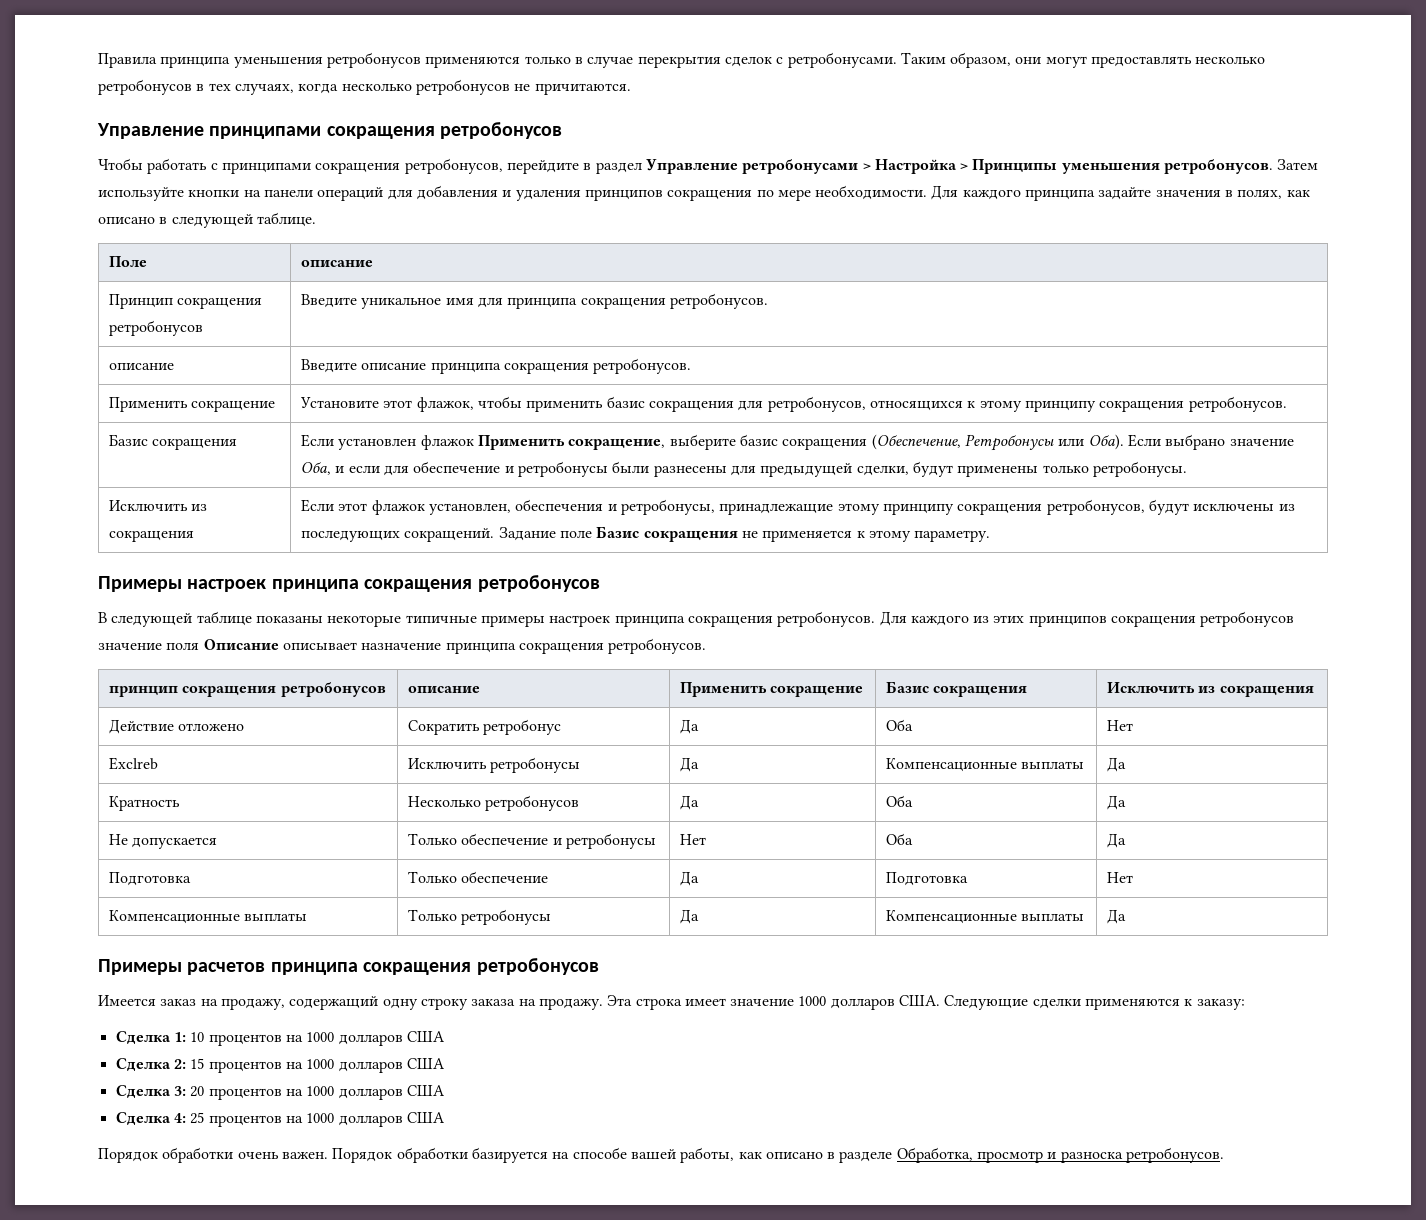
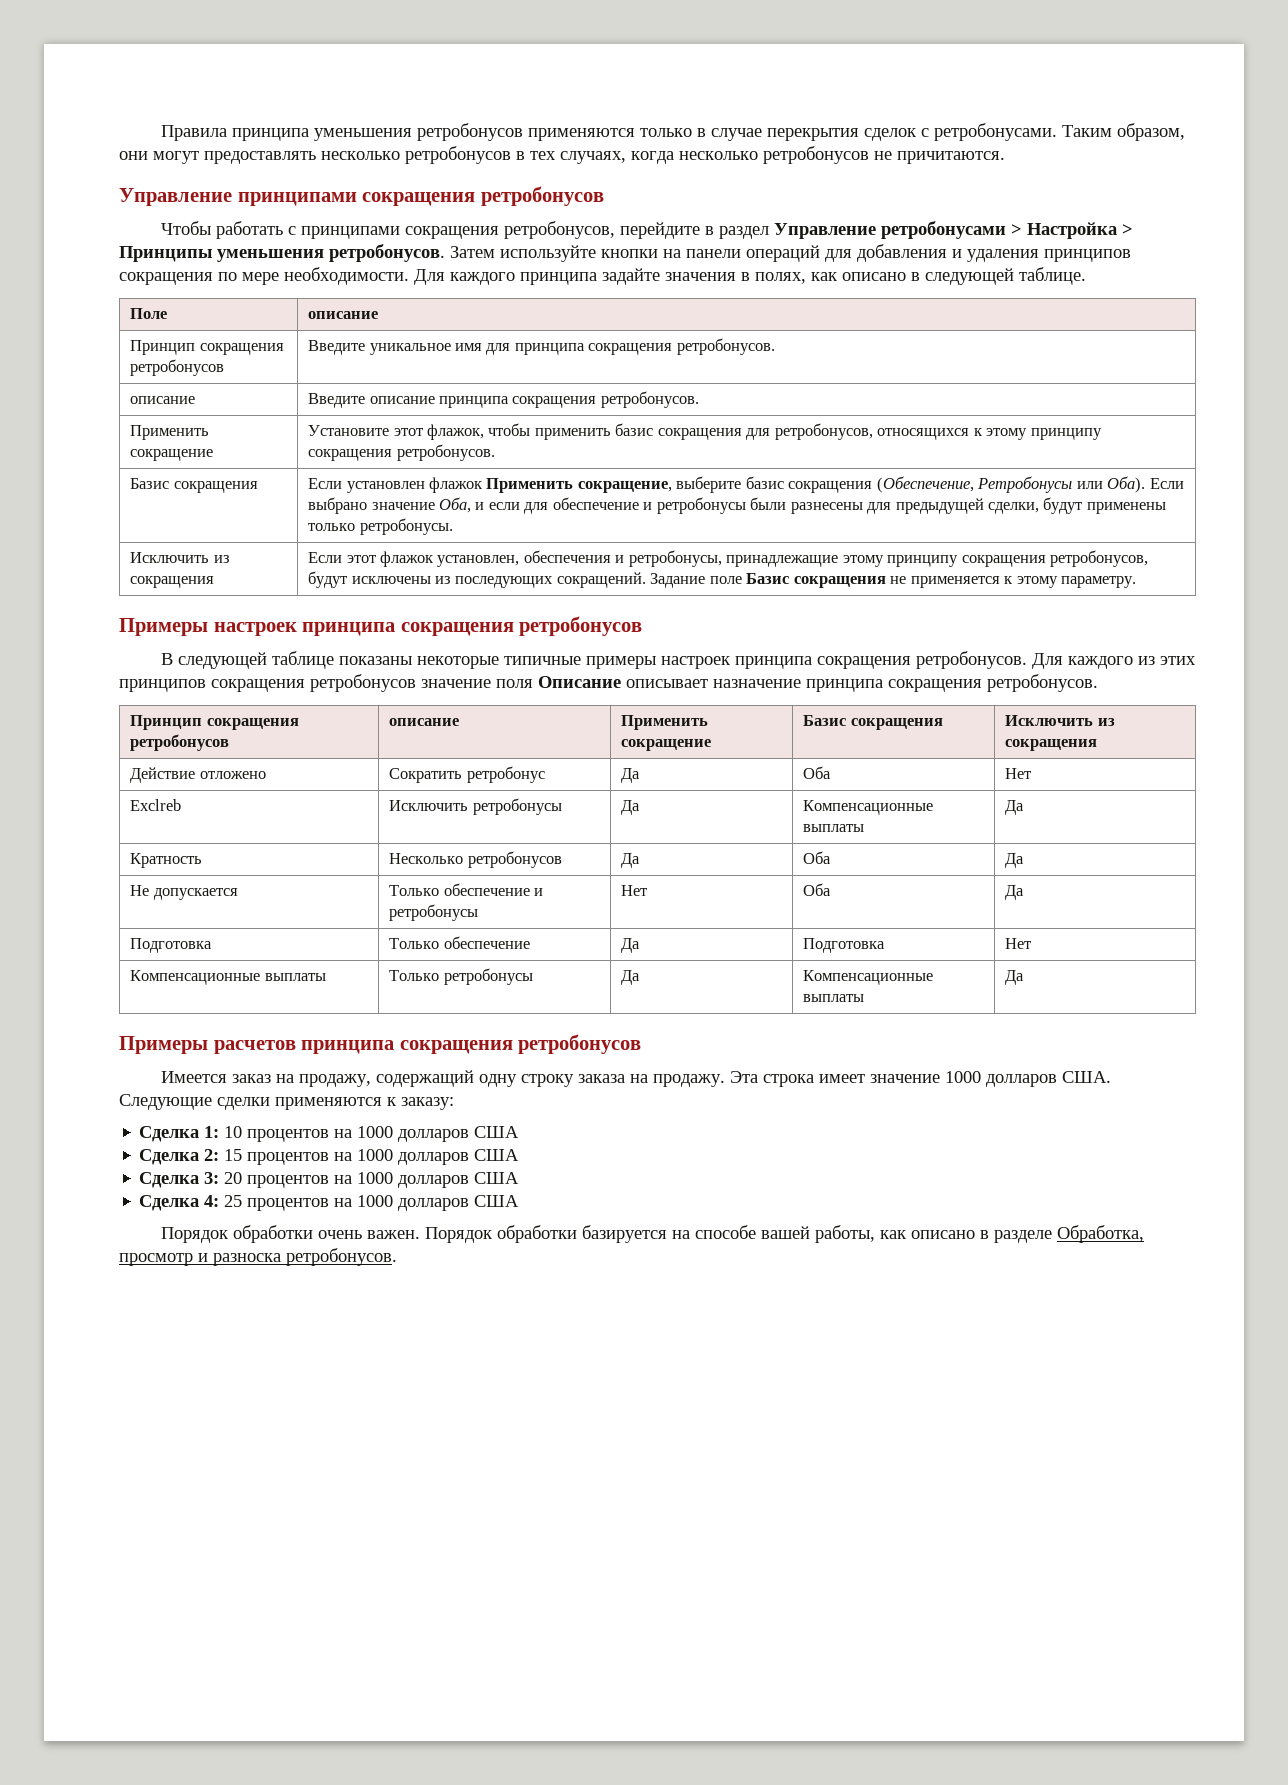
[109,685,179,697] принцип -> [130,715,203,730] Принцип

